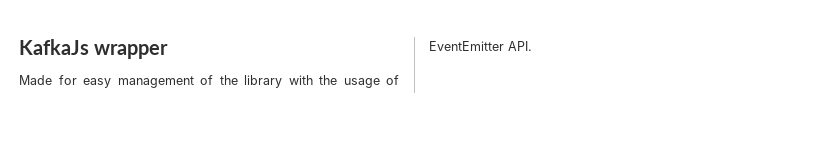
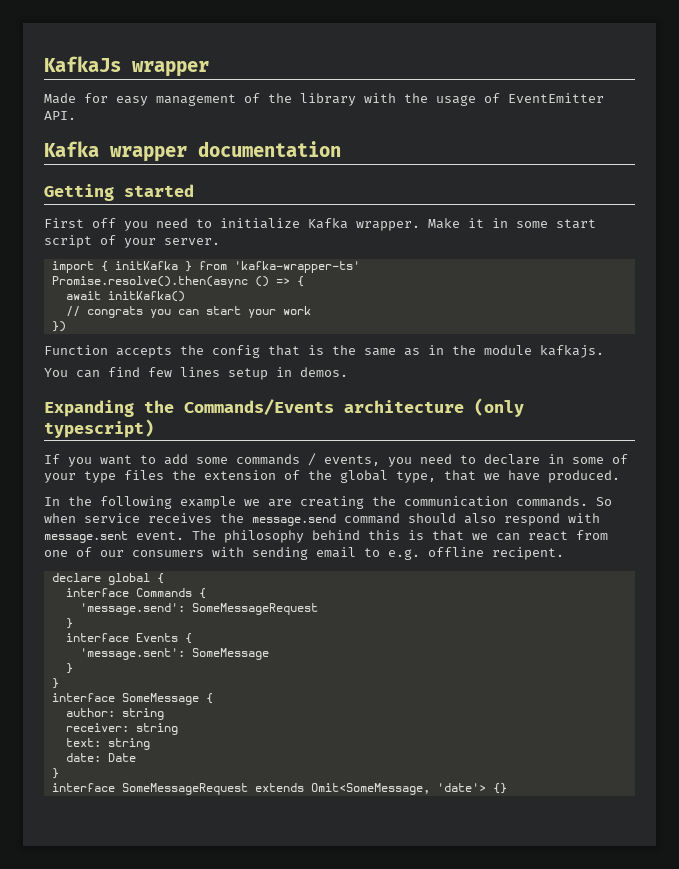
(532, 46) none -> [44,141,341,162] [44,184,194,201] [44,218,596,231] [44,235,220,248] [51,261,360,273] [51,276,304,288] [65,291,185,302] [65,306,311,318] [51,321,66,332] [44,345,604,358] [44,367,348,380] [44,398,524,417] [44,419,154,438] [44,453,628,467] [44,470,620,483] [44,496,612,509] [44,513,600,526] [44,530,608,543] [44,547,564,560] [51,573,164,585] [65,588,206,599] [79,603,318,615] [65,618,73,629] [65,633,192,644] [79,648,269,660] [65,663,73,674] [51,678,59,689] [51,693,213,705] [65,708,164,720] [65,723,178,735] [65,738,150,750] [65,753,136,762] [51,768,59,779] [51,783,507,795] // Kafka wrapper documentation // Getting started // First off you need to initialize Kafka wrapper. Make it in some start script of your server. // import { initKafka } from 'kafka-wrapper-ts' // Promise.resolve().then(async () => { // await initKafka() // // congrats you can start your work // }) // Function accepts the config that is the same as in the module kafkajs. // You can find few lines setup in demos. // Expanding the Commands/Events architecture (only typescript) // If you want to add some commands / events, you need to declare in some of your type files the extension of the global type, that we have produced. // In the following example we are creating the communication commands. So when service receives the message.send command should also respond with message.sent event. The philosophy behind this is that we can react from one of our consumers with sending email to e.g. offline recipent. // declare global { // interface Commands { // 'message.send': SomeMessageRequest // } // interface Events { // 'message.sent': SomeMessage // } // } // interface SomeMessage { // author: string // receiver: string // text: string // date: Date // } // interface SomeMessageRequest extends Omit<SomeMessage, 'date'> {}

